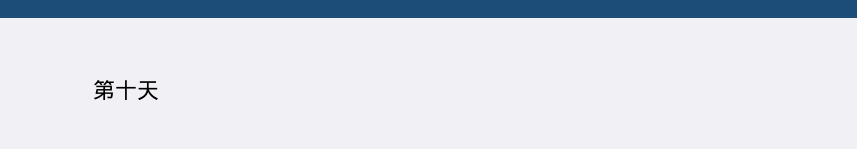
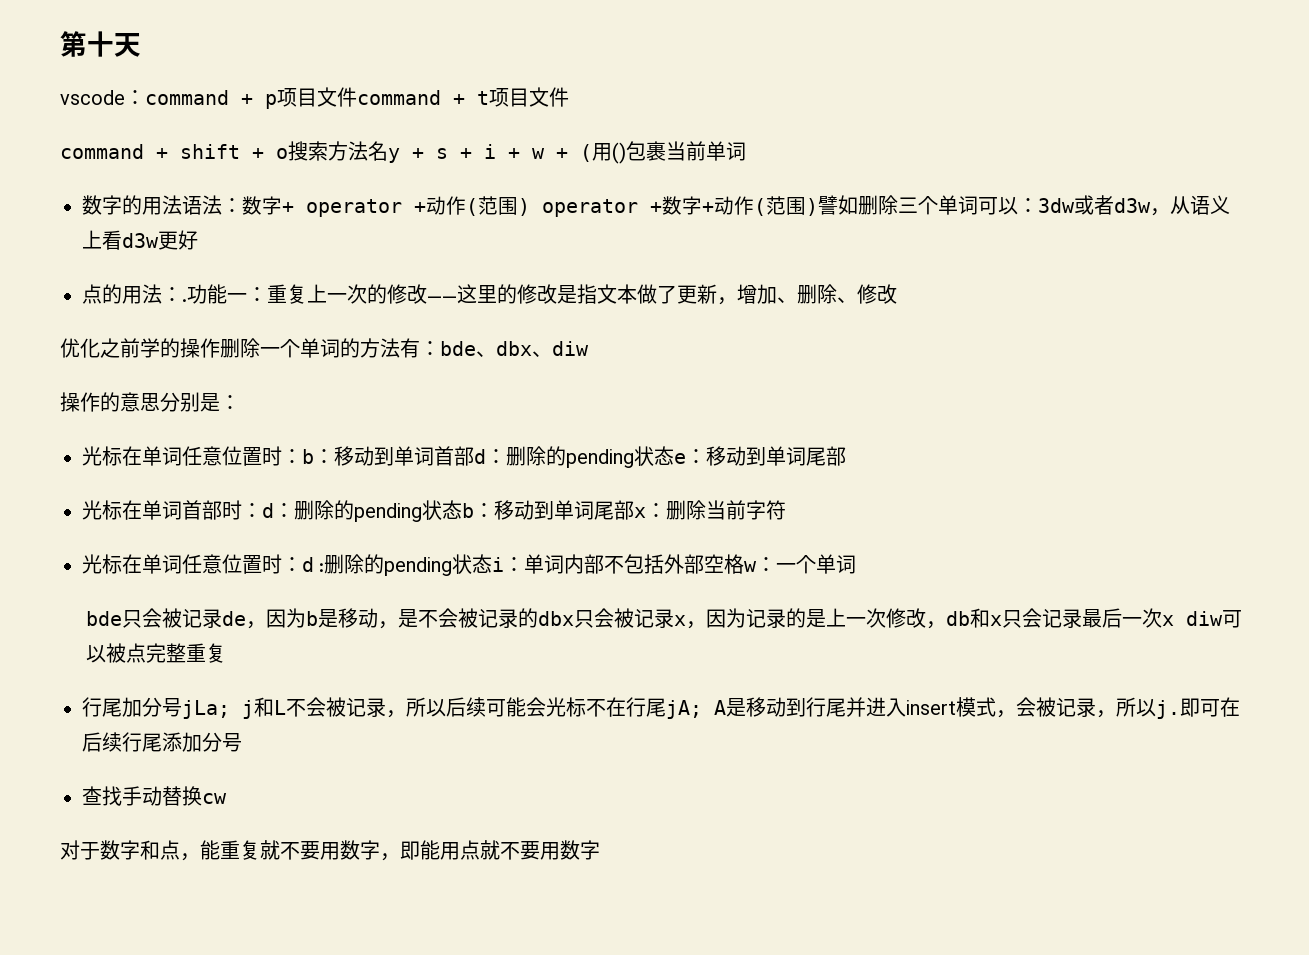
(159, 91) none -> [60,87,569,109] [60,141,746,164] [82,195,1230,217] [82,230,198,250] [82,284,897,305] [60,338,589,358] [60,392,240,412] [82,446,846,468] [82,500,786,522] [82,554,857,576] [86,608,1243,629] [86,643,227,663] [82,697,1240,719] [82,732,242,752] [82,786,227,806] [60,840,600,861] // vscode：command + p项目文件command + t项目文件 // command + shift + o搜索方法名y + s + i + w + (用()包裹当前单词 // 数字的用法语法：数字+ operator +动作(范围) operator +数字+动作(范围)譬如删除三个单词可以：3dw或者d3w，从语义上看d3w更好 // 点的用法：.功能一：重复上一次的修改——这里的修改是指文本做了更新，增加、删除、修改 // 优化之前学的操作删除一个单词的方法有：bde、dbx、diw // 操作的意思分别是： // 光标在单词任意位置时：b：移动到单词首部d：删除的pending状态e：移动到单词尾部 // 光标在单词首部时：d：删除的pending状态b：移动到单词尾部x：删除当前字符 // 光标在单词任意位置时：d :删除的pending状态i：单词内部不包括外部空格w：一个单词 // bde只会被记录de，因为b是移动，是不会被记录的dbx只会被记录x，因为记录的是上一次修改，db和x只会记录最后一次x diw可以被点完整重复 // 行尾加分号jLa; j和L不会被记录，所以后续可能会光标不在行尾jA; A是移动到行尾并进入insert模式，会被记录，所以j.即可在后续行尾添加分号 // 查找手动替换cw // 对于数字和点，能重复就不要用数字，即能用点就不要用数字

